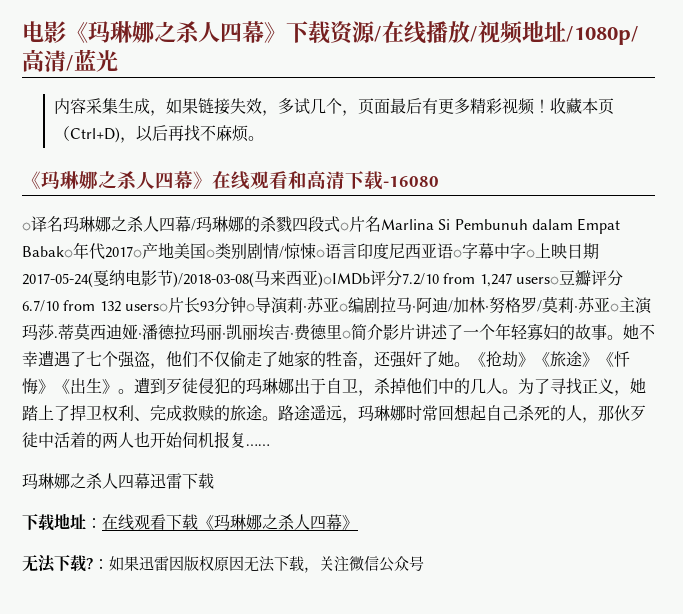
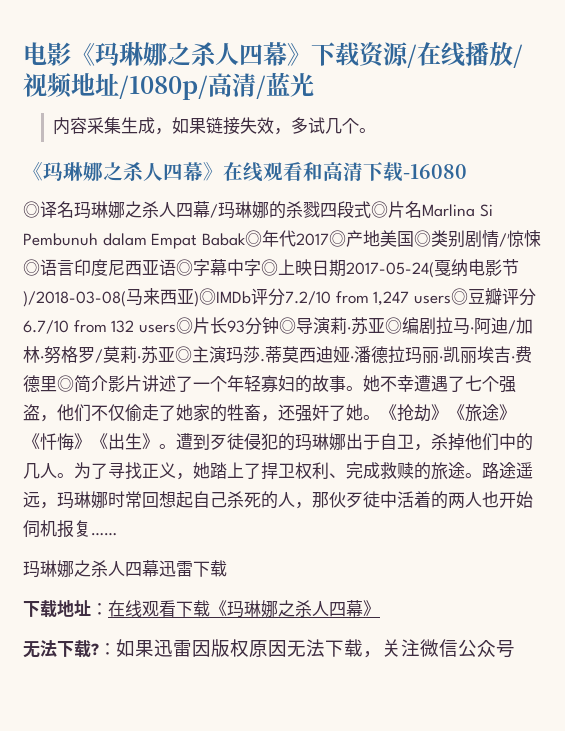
[341,98,614,116] [53,125,248,143] ，页面最后有更多精彩视频！收藏本页（Ctrl+D)，以后再找不麻烦 -> (359, 126) none

